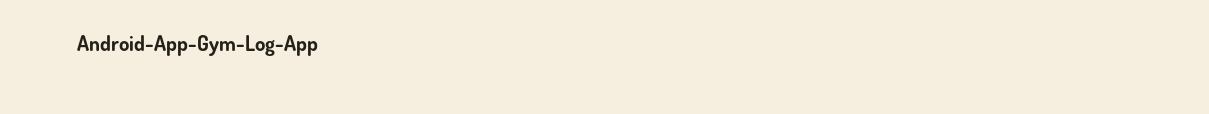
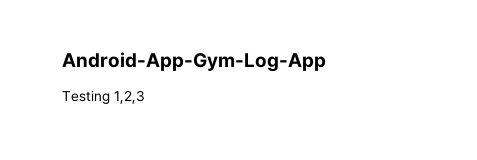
(318, 45) none -> [62,90,145,104] // Testing 1,2,3

